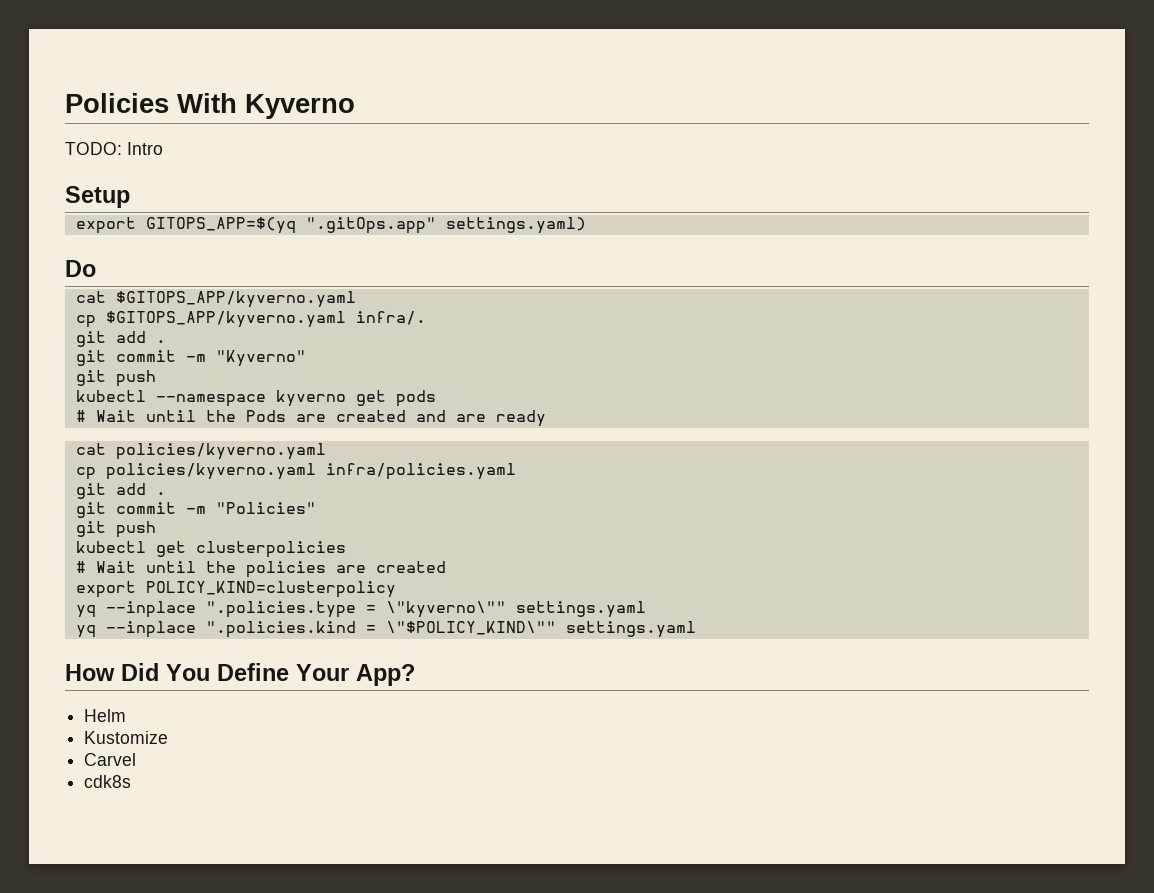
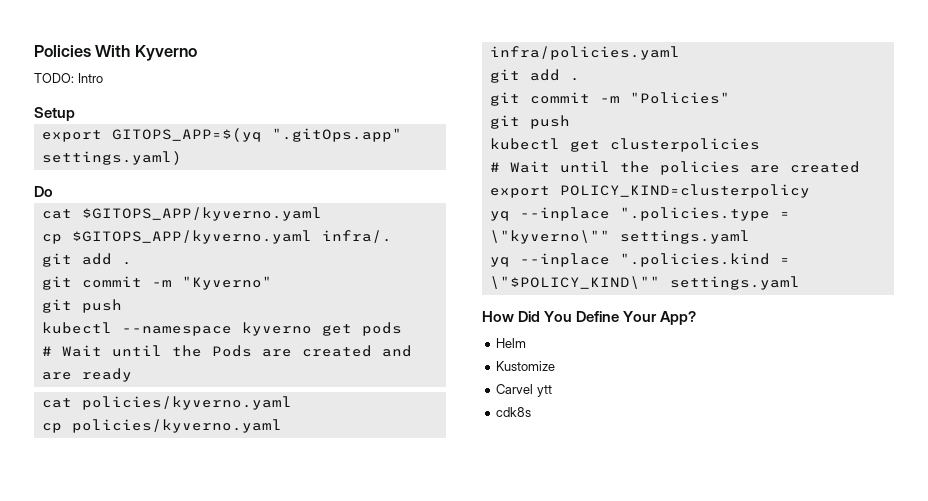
(137, 759) none -> [536,385,552,397] ytt

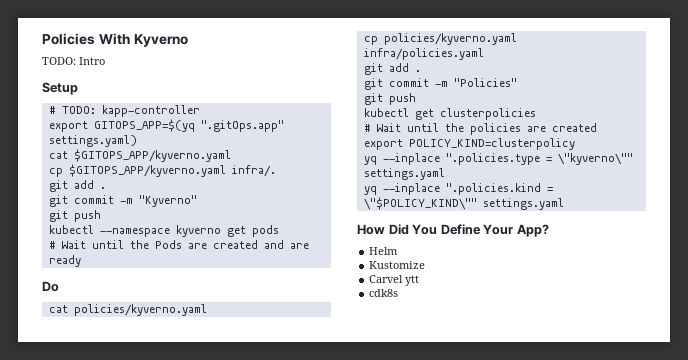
(75, 114) none -> [48,105,200,117] // # TODO: kapp-controller
[34,186,53,197] // Do -> (137, 141) none
(132, 375) none -> [42,281,59,292] // Do

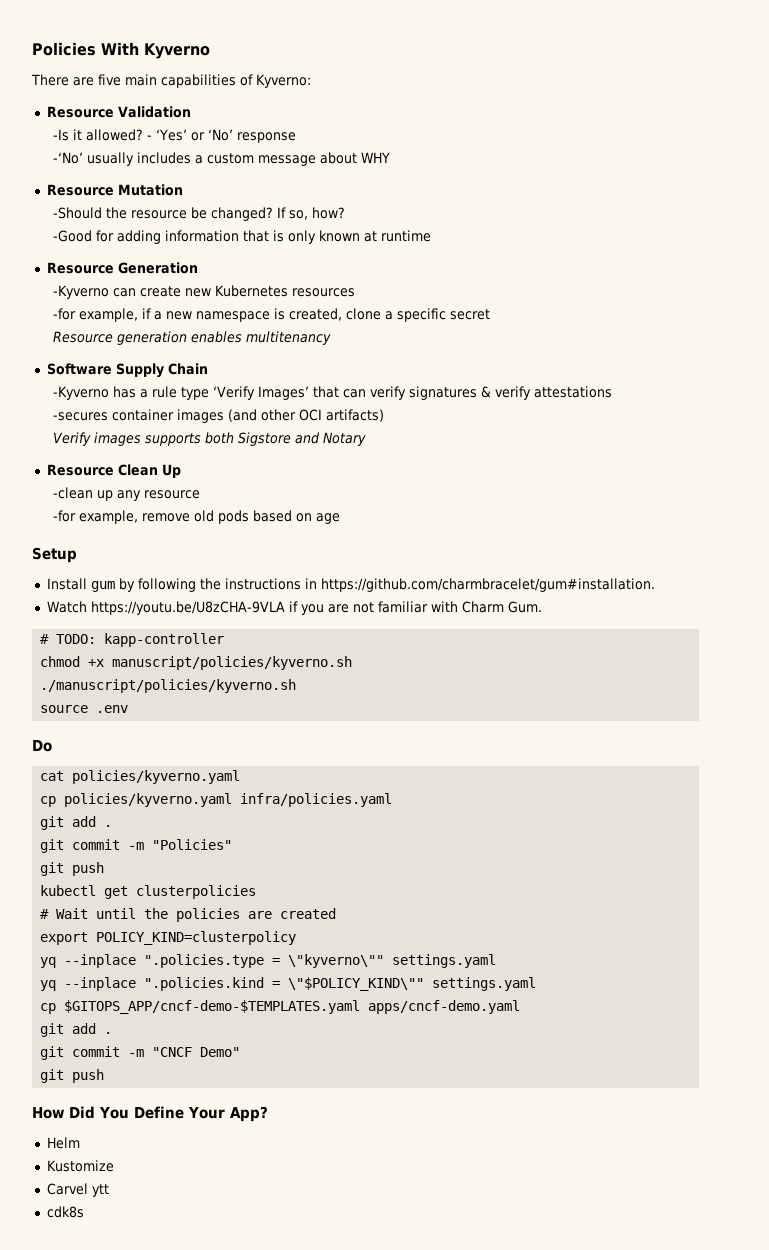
[42,57,105,65] [42,82,78,95] [48,105,200,117] [48,119,284,132] [48,135,137,147] [48,149,231,162] [48,164,276,177] [48,180,106,192] [48,195,197,207] [48,210,101,222] [48,225,279,237] [48,240,309,249] [48,255,81,267] TODO: Intro // Setup // # TODO: kapp-controller // export GITOPS_APP=$(yq ".gitOps.app" settings.yaml) // cat $GITOPS_APP/kyverno.yaml // cp $GITOPS_APP/kyverno.yaml infra/. // git add . // git commit -m "Kyverno" // git push // kubectl --namespace kyverno get pods // # Wait until the Pods are created and are ready -> [31,74,311,88] [46,106,191,118] [52,129,296,143] [52,152,390,166] [46,184,183,196] [52,207,345,221] [52,230,431,244] [46,262,198,274] [52,285,355,299] [52,308,490,322] [52,331,331,345] [46,363,208,378] [52,386,612,400] [52,409,384,423] [52,432,366,446] [46,464,181,478] [52,487,200,501] [52,510,340,524] [32,547,77,563] [46,578,655,592] [46,601,542,615] [40,633,225,647] [40,656,353,670] [40,679,297,693] [40,705,129,713] There are five main capabilities of Kyverno: // Resource Validation // -Is it allowed? - ‘Yes’ or ‘No’ response // -‘No’ usually includes a custom message about WHY // Resource Mutation // -Should the resource be changed? If so, how? // -Good for adding information that is only known at runtime // Resource Generation // -Kyverno can create new Kubernetes resources // -for example, if a new namespace is created, clone a specific secret // Resource generation enables multitenancy // Software Supply Chain // -Kyverno has a rule type ‘Verify Images’ that can verify signatures & verify attestations // -secures container images (and other OCI artifacts) // Verify images supports both Sigstore and Notary // Resource Clean Up // -clean up any resource // -for example, remove old pods based on age // Setup // Install gum by following the instructions in https://github.com/charmbracelet/gum#installation. // Watch https://youtu.be/U8zCHA-9VLA if you are not familiar with Charm Gum. // # TODO: kapp-controller // chmod +x manuscript/policies/kyverno.sh // ./manuscript/policies/kyverno.sh // source .env
(564, 204) none -> [40,1000,521,1014] [40,1023,113,1037] [40,1046,241,1060] [40,1069,105,1083] // cp $GITOPS_APP/cncf-demo-$TEMPLATES.yaml apps/cncf-demo.yaml // git add . // git commit -m "CNCF Demo" // git push

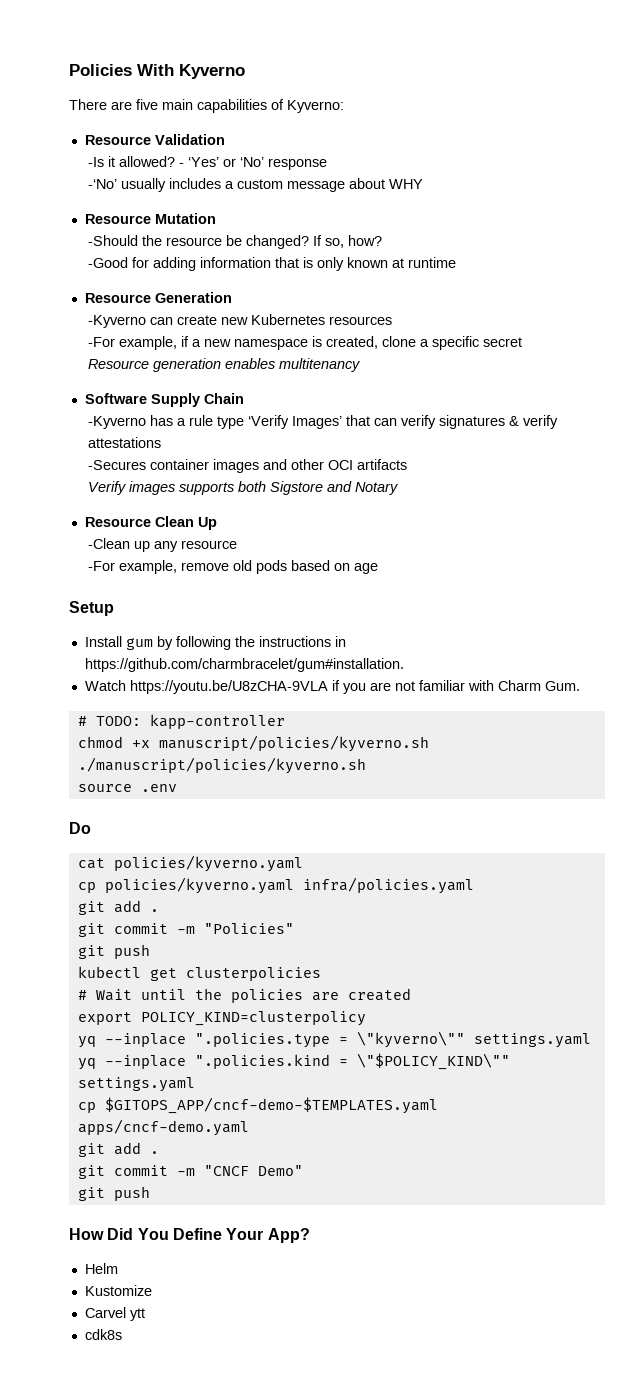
[52,308,76,320] -for -> [87,337,115,347] -For
[52,412,108,421] -secures -> [87,460,146,470] -Secures
[227,409,257,422] (and -> [262,459,287,470] and
[325,409,384,422] artifacts) -> [356,459,407,470] artifacts
[52,487,93,499] -clean -> [87,538,130,549] -Clean
[52,510,76,522] -for -> [87,561,115,571] -For

